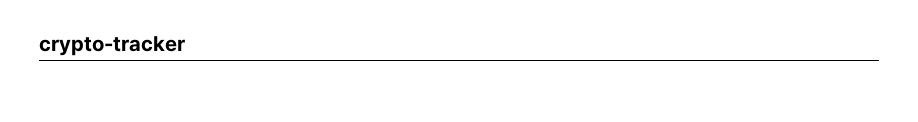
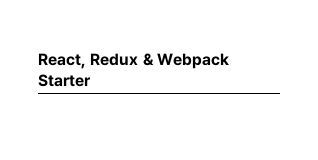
[39,36,185,56] crypto-tracker -> [38,53,229,69] [38,74,91,87] React, Redux & Webpack Starter

